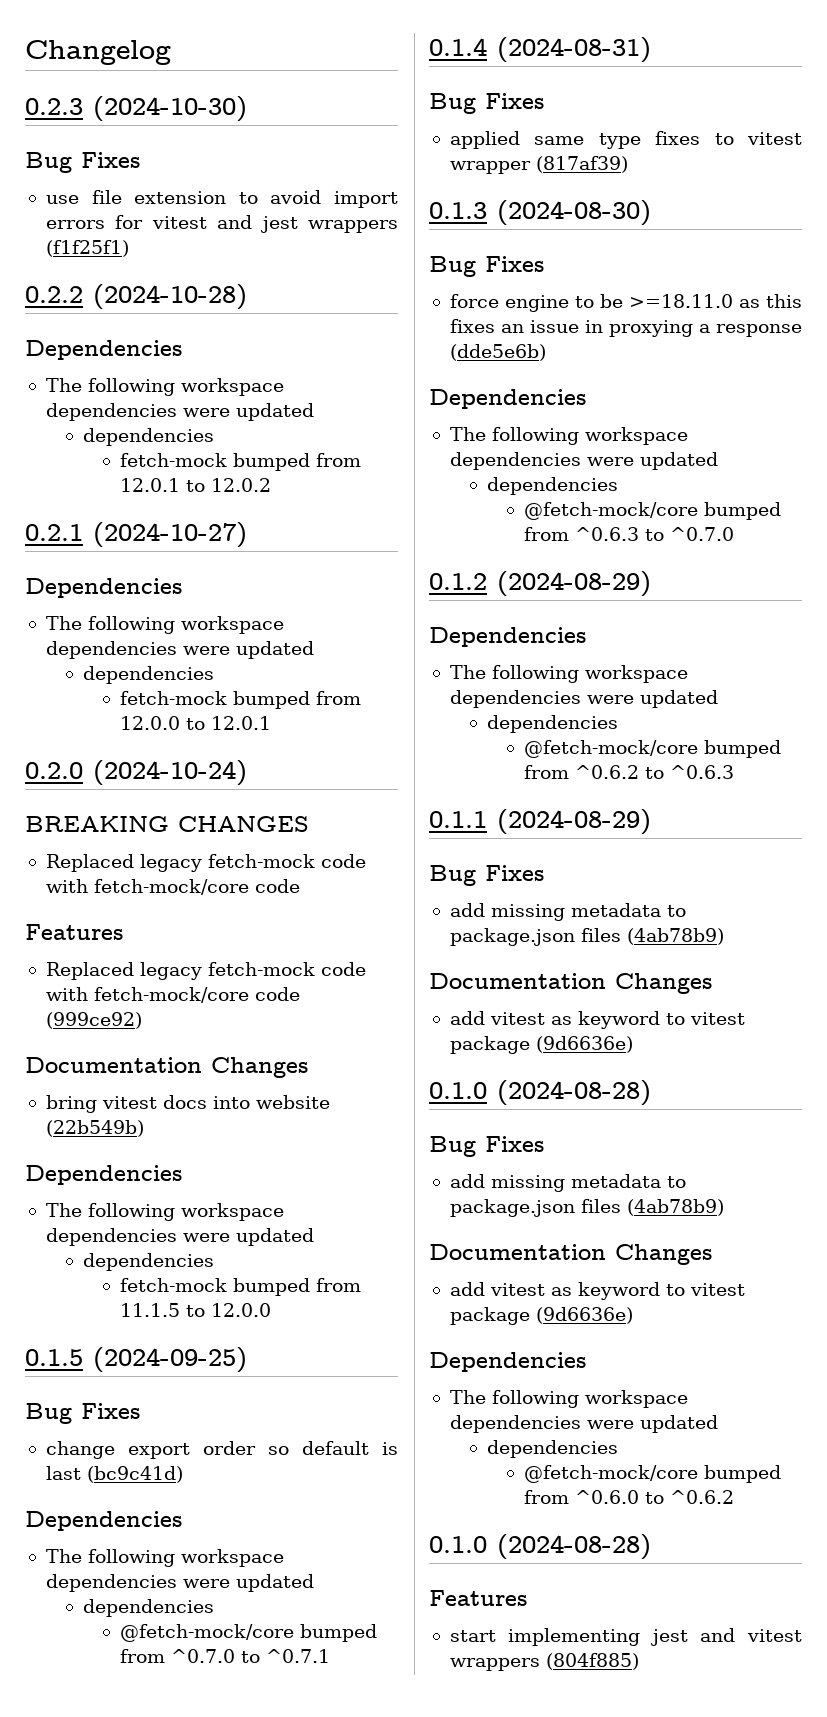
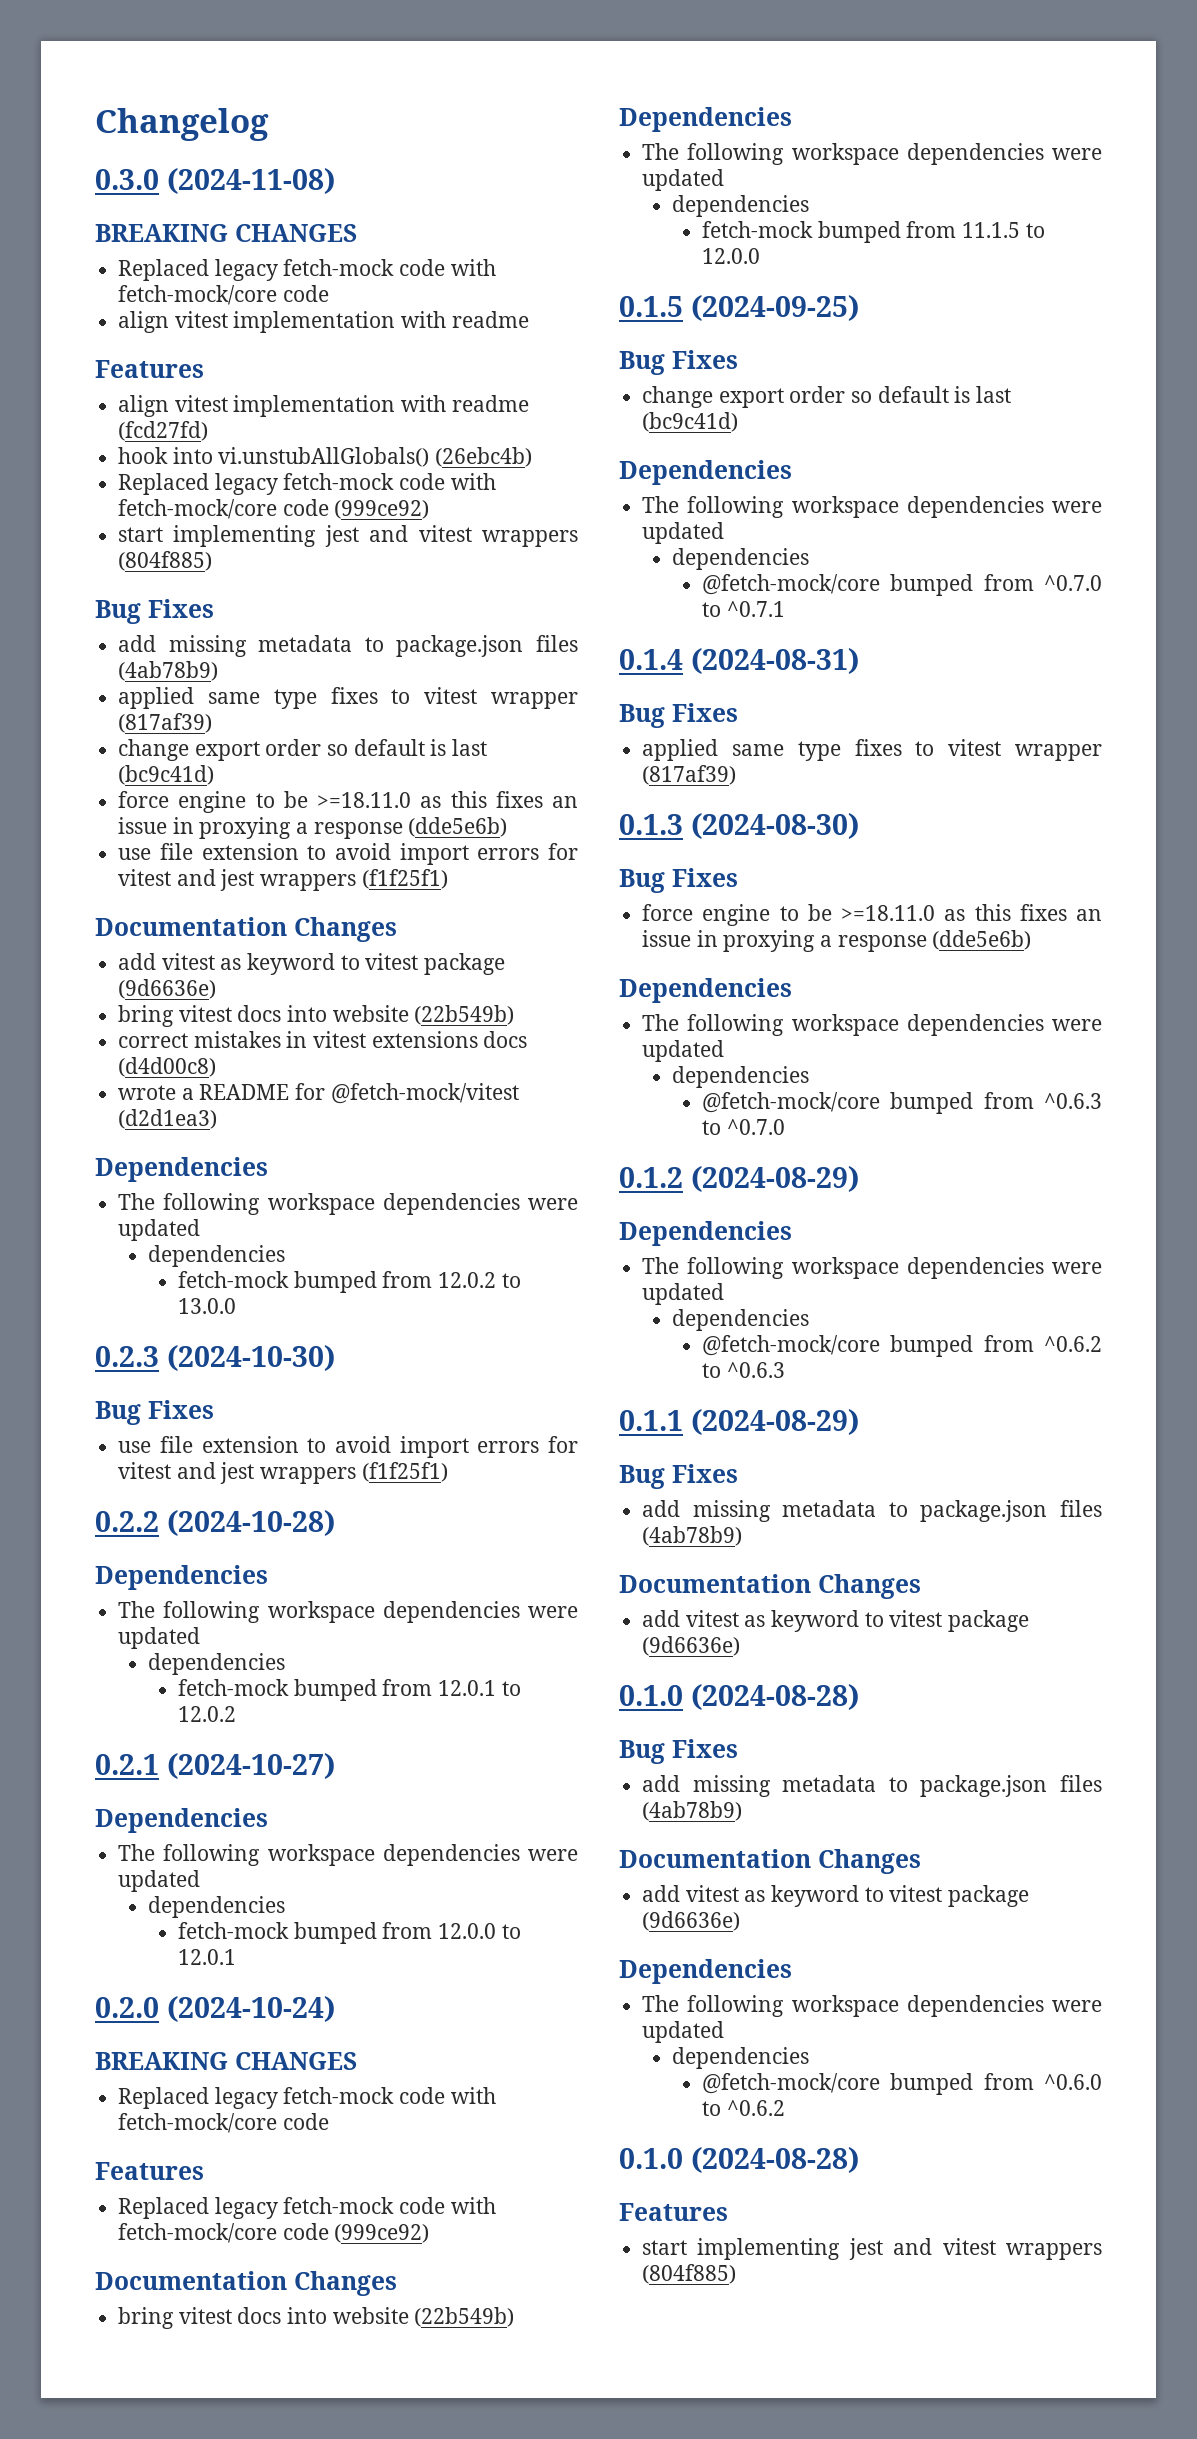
(171, 52) none -> [95,168,335,194] [95,224,357,242] [118,259,496,281] [118,285,329,305] [118,311,529,333] [95,360,204,378] [118,395,529,417] [118,421,209,441] [118,447,533,467] [118,473,496,495] [118,499,430,519] [118,525,578,547] [118,551,213,571] [95,599,214,624] [118,635,578,657] [118,661,219,681] [118,687,578,709] [118,713,213,733] [118,739,488,761] [118,765,215,785] [118,791,578,813] [118,817,508,839] [118,843,578,865] [118,869,448,891] [95,917,397,942] [118,953,506,975] [118,979,217,999] [118,1005,515,1027] [118,1031,528,1048] [118,1057,217,1077] [118,1083,519,1104] [118,1109,218,1129] [95,1157,268,1182] [118,1193,578,1215] [118,1219,201,1241] [148,1245,286,1267] [178,1271,521,1293] [178,1298,237,1314] // 0.3.0 (2024-11-08) // BREAKING CHANGES // Replaced legacy fetch-mock code with fetch-mock/core code // align vitest implementation with readme // Features // align vitest implementation with readme (fcd27fd) // hook into vi.unstubAllGlobals() (26ebc4b) // Replaced legacy fetch-mock code with fetch-mock/core code (999ce92) // start implementing jest and vitest wrappers (804f885) // Bug Fixes // add missing metadata to package.json files (4ab78b9) // applied same type fixes to vitest wrapper (817af39) // change export order so default is last (bc9c41d) // force engine to be >=18.11.0 as this fixes an issue in proxying a response (dde5e6b) // use file extension to avoid import errors for vitest and jest wrappers (f1f25f1) // Documentation Changes // add vitest as keyword to vitest package (9d6636e) // bring vitest docs into website (22b549b) // correct mistakes in vitest extensions docs (d4d00c8) // wrote a README for @fetch-mock/vitest (d2d1ea3) // Dependencies // The following workspace dependencies were updated // dependencies // fetch-mock bumped from 12.0.2 to 13.0.0

